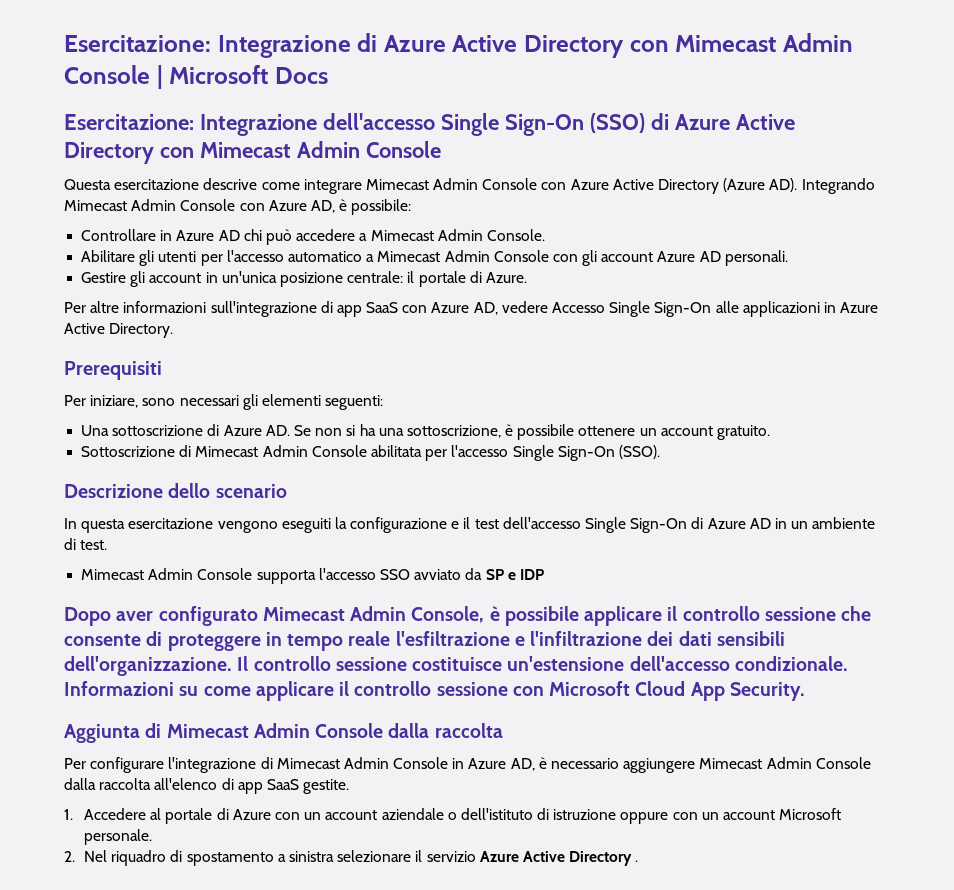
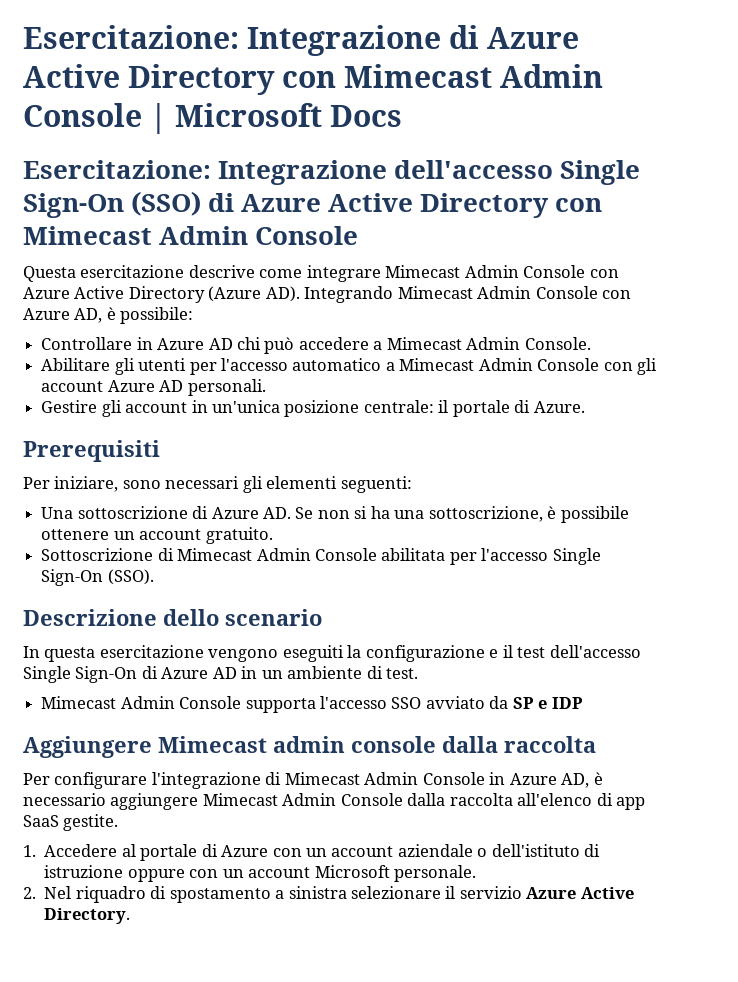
[64,301,879,317] [64,323,174,338] // Per altre informazioni sull'integrazione di app SaaS con Azure AD, vedere Accesso Single Sign-On alle applicazioni in Azure Active Directory. -> (585, 407) none
[64,606,872,626] [64,631,785,651] [64,656,848,676] [64,681,805,701] [64,723,384,743] Dopo aver configurato Mimecast Admin Console, è possibile applicare il controllo sessione che consente di proteggere in tempo reale l'esfiltrazione e l'infiltrazione dei dati sensibili dell'organizzazione. Il controllo sessione costituisce un'estensione dell'accesso condizionale. Informazioni su come applicare il controllo sessione con Microsoft Cloud App Security. // Aggiunta di Mimecast Admin Console -> [23,736,436,758] Aggiungere Mimecast admin console
[569,851,639,866] Directory . -> [44,908,131,924] Directory.

